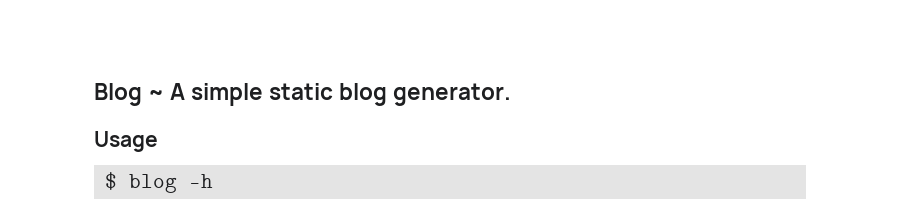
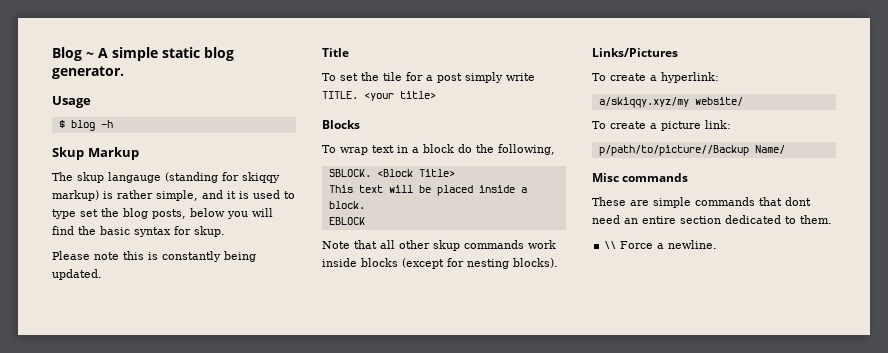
(213, 181) none -> [52,147,139,160] [52,172,280,183] [52,190,295,201] [52,208,273,219] [52,226,225,237] [52,251,256,262] [52,269,102,280] [322,48,349,57] [322,72,535,83] [322,91,436,101] [322,120,360,129] [322,144,555,155] [328,169,455,177] [328,185,527,196] [328,201,365,209] [328,217,365,225] [322,240,556,251] [322,258,558,269] [592,48,678,57] [592,72,719,83] [598,97,743,108] [592,120,731,131] [598,145,785,156] [592,173,689,182] [592,197,811,208] [592,215,832,224] [604,240,718,249] // Skup Markup // The skup langauge (standing for skiqqy markup) is rather simple, and it is used to type set the blog posts, below you will find the basic syntax for skup. // Please note this is constantly being updated. // Title // To set the tile for a post simply write TITLE. <your title> // Blocks // To wrap text in a block do the following, // SBLOCK. <Block Title> // This text will be placed inside a block. // EBLOCK // Note that all other skup commands work inside blocks (except for nesting blocks). // Links/Pictures // To create a hyperlink: // a/skiqqy.xyz/my website/ // To create a picture link: // p/path/to/picture//Backup Name/ // Misc commands // These are simple commands that dont need an entire section dedicated to them. // \\ Force a newline.

